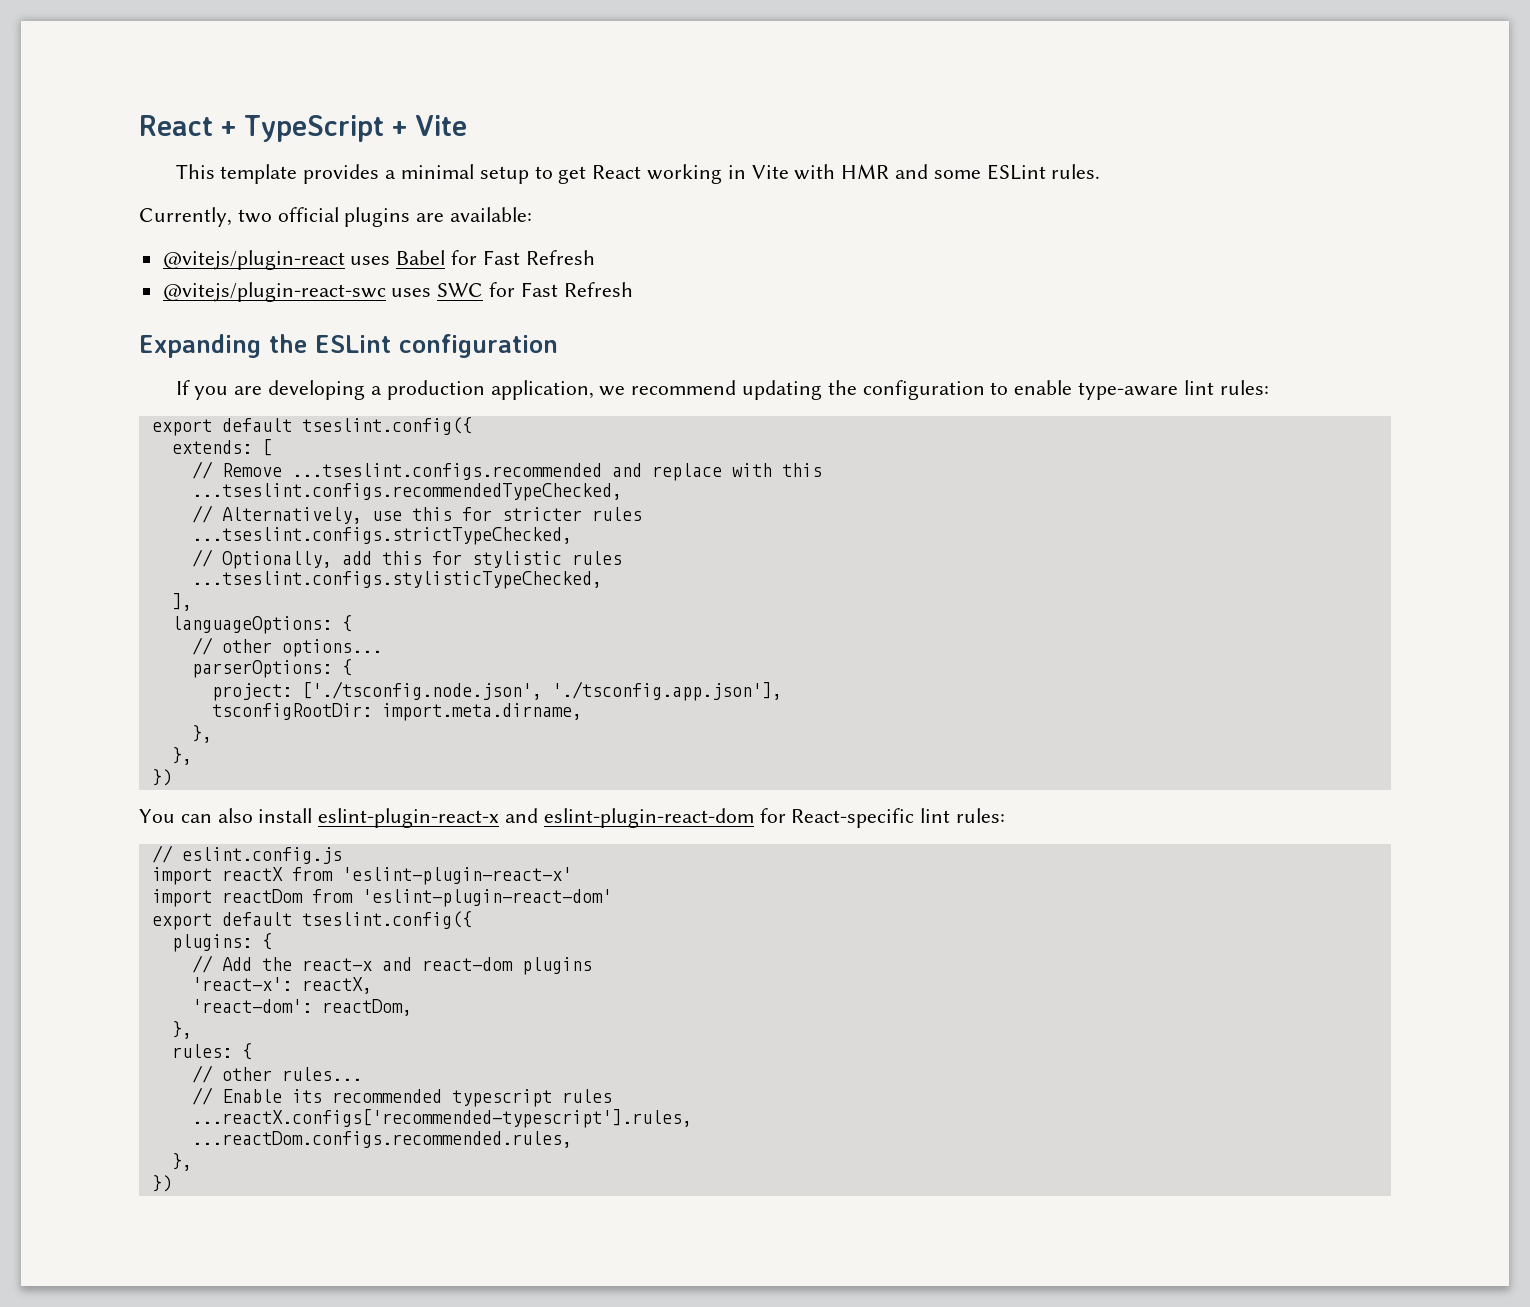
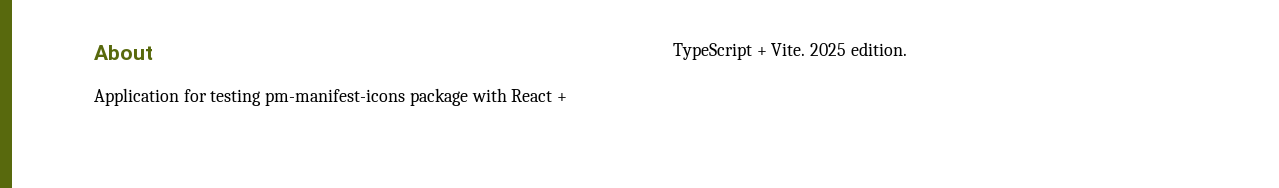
[139,115,467,142] [175,164,1101,184] [139,207,533,227] [162,250,595,270] [162,282,633,302] [139,334,558,358] [175,380,1269,400] [151,417,472,436] [171,439,272,456] [191,461,822,481] [191,483,622,501] [191,505,642,524] [191,527,572,545] [191,549,622,569] [191,571,602,589] [171,593,192,611] [171,615,352,634] [191,637,382,657] [191,659,352,678] [211,681,782,701] [211,703,582,721] [191,725,212,743] [171,747,192,765] [151,769,172,786] [139,808,1006,828] [151,845,342,864] [151,867,572,885] [151,889,612,907] [151,911,472,930] [171,933,272,952] [191,955,592,975] [191,977,372,994] [191,999,412,1016] [171,1021,192,1039] [171,1043,252,1060] [191,1065,362,1083] [191,1087,612,1107] [191,1109,692,1128] [191,1131,572,1148] [171,1153,192,1171] [151,1175,172,1192] React + TypeScript + Vite // This template provides a minimal setup to get React working in Vite with HMR and some ESLint rules. // Currently, two official plugins are available: // @vitejs/plugin-react uses Babel for Fast Refresh // @vitejs/plugin-react-swc uses SWC for Fast Refresh // Expanding the ESLint configuration // If you are developing a production application, we recommend updating the configuration to enable type-aware lint rules: // export default tseslint.config({ // extends: [ // // Remove ...tseslint.configs.recommended and replace with this // ...tseslint.configs.recommendedTypeChecked, // // Alternatively, use this for stricter rules // ...tseslint.configs.strictTypeChecked, // // Optionally, add this for stylistic rules // ...tseslint.configs.stylisticTypeChecked, // ], // languageOptions: { // // other options... // parserOptions: { // project: ['./tsconfig.node.json', './tsconfig.app.json'], // tsconfigRootDir: import.meta.dirname, // }, // }, // }) // You can also install eslint-plugin-react-x and eslint-plugin-react-dom for React-specific lint rules: // // eslint.config.js // import reactX from 'eslint-plugin-react-x' // import reactDom from 'eslint-plugin-react-dom' // export default tseslint.config({ // plugins: { // // Add the react-x and react-dom plugins // 'react-x': reactX, // 'react-dom': reactDom, // }, // rules: { // // other rules... // // Enable its recommended typescript rules // ...reactX.configs['recommended-typescript'].rules, // ...reactDom.configs.recommended.rules, // }, // }) -> [94,45,153,60] [94,88,568,106] [673,42,907,60] About // Application for testing pm-manifest-icons package with React + TypeScript + Vite. 2025 edition.

